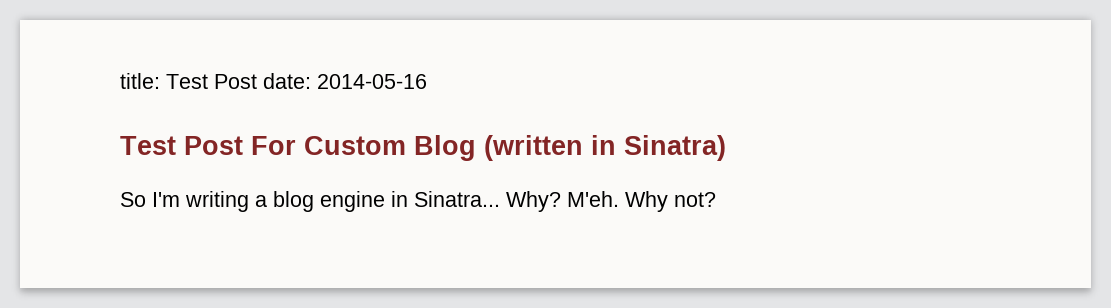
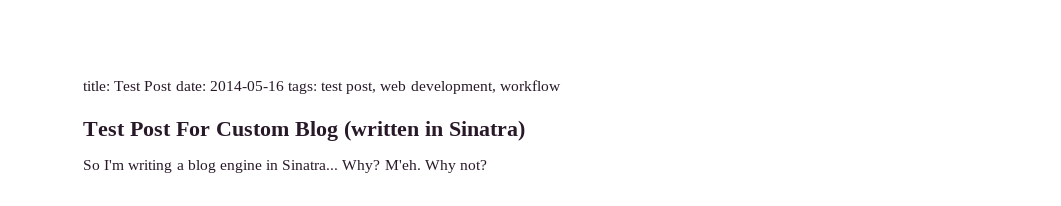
(427, 81) none -> [287,80,561,94] tags: test post, web development, workflow

